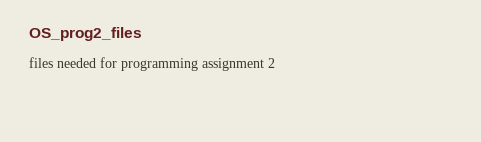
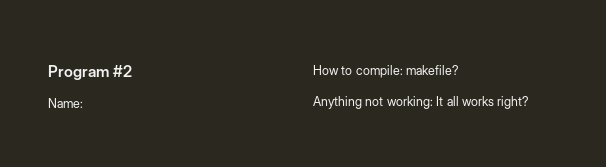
[29,27,142,41] [29,57,275,71] OS_prog2_files // files needed for programming assignment 2 -> [48,65,133,80] [48,98,83,108] [313,65,460,78] [313,96,530,109] Program #2 // Name: // How to compile: makefile? // Anything not working: It all works right?

